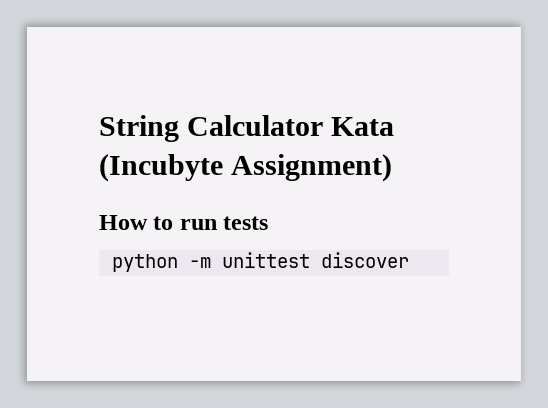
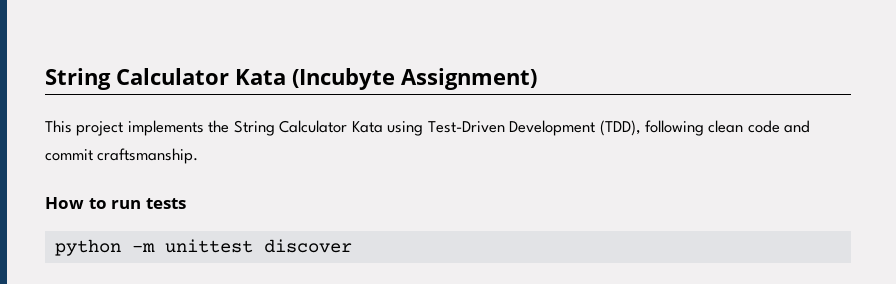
(393, 168) none -> [45,120,811,136] [45,148,199,164] // This project implements the String Calculator Kata using Test-Driven Development (TDD), following clean code and commit craftsmanship.

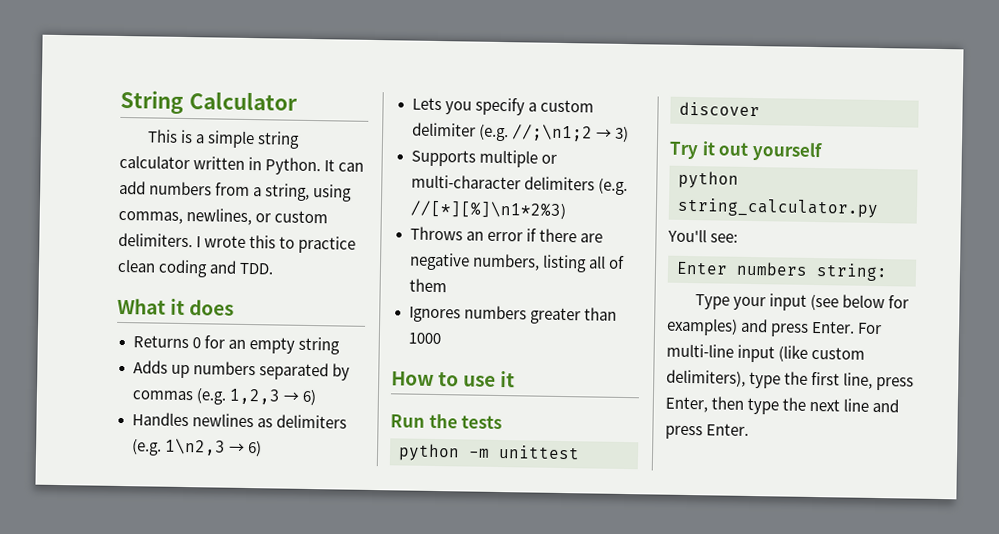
[45,68,537,90] [45,120,811,136] [45,148,199,164] [45,197,142,209] String Calculator Kata (Incubyte Assignment) // This project implements the String Calculator Kata using Test-Driven Development (TDD), following clean code and commit craftsmanship. // How to run -> [120,89,298,114] [147,129,301,149] [119,154,365,176] [119,180,353,202] [118,208,329,226] [118,232,357,254] [117,258,275,278] [117,297,235,316] [132,335,340,355] [132,360,350,381] [131,387,317,406] [131,412,347,429] [130,438,262,457] [411,97,594,116] [411,122,629,143] [410,149,557,168] [410,174,628,196] [409,200,567,220] [409,226,603,243] [408,252,625,273] [408,278,447,293] [408,305,617,325] [407,332,441,345] [391,371,516,388] [390,413,458,429] String Calculator // This is a simple string calculator written in Python. It can add numbers from a string, using commas, newlines, or custom delimiters. I wrote this to practice clean coding and TDD. // What it does // Returns 0 for an empty string // Adds up numbers separated by commas (e.g. 1,2,3 → 6) // Handles newlines as delimiters (e.g. 1\n2,3 → 6) // Lets you specify a custom delimiter (e.g. //;\n1;2 → 3) // Supports multiple or multi-character delimiters (e.g. //[*][%]\n1*2%3) // Throws an error if there are negative numbers, listing all of them // Ignores numbers greater than 1000 // How to use it // Run the
(352, 246) none -> [669,141,823,162] [678,170,739,189] [677,197,879,219] [667,228,739,243] [676,261,888,282] [695,293,910,311] [666,317,883,337] [666,343,866,363] [666,369,915,391] [665,396,900,415] [665,423,750,440] // Try it out yourself // python string_calculator.py // You'll see: // Enter numbers string: // Type your input (see below for examples) and press Enter. For multi-line input (like custom delimiters), type the first line, press Enter, then type the next line and press Enter.

